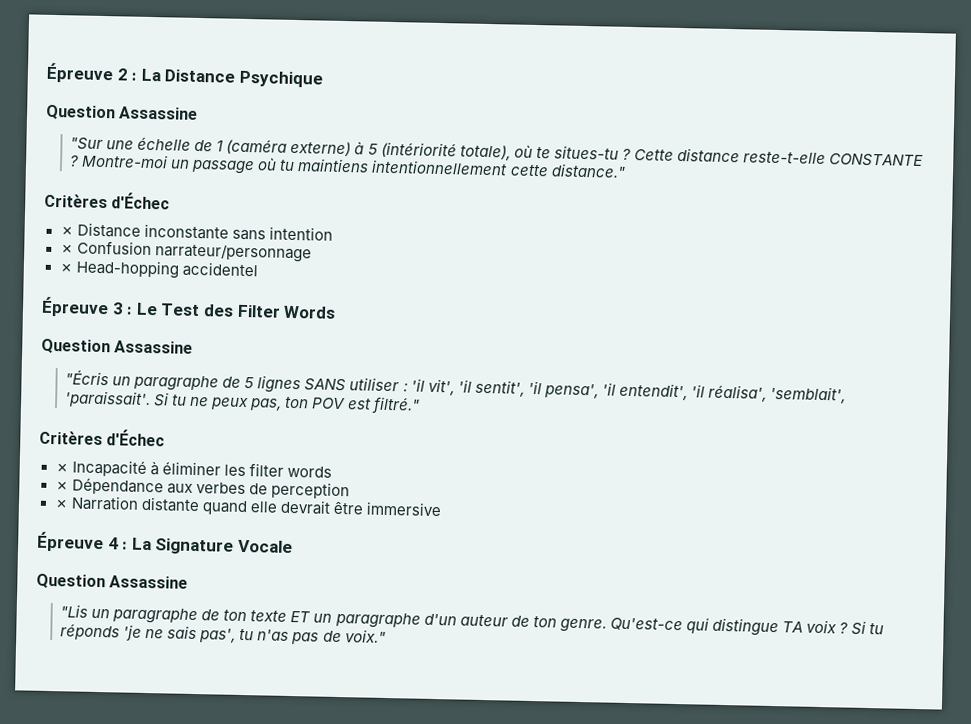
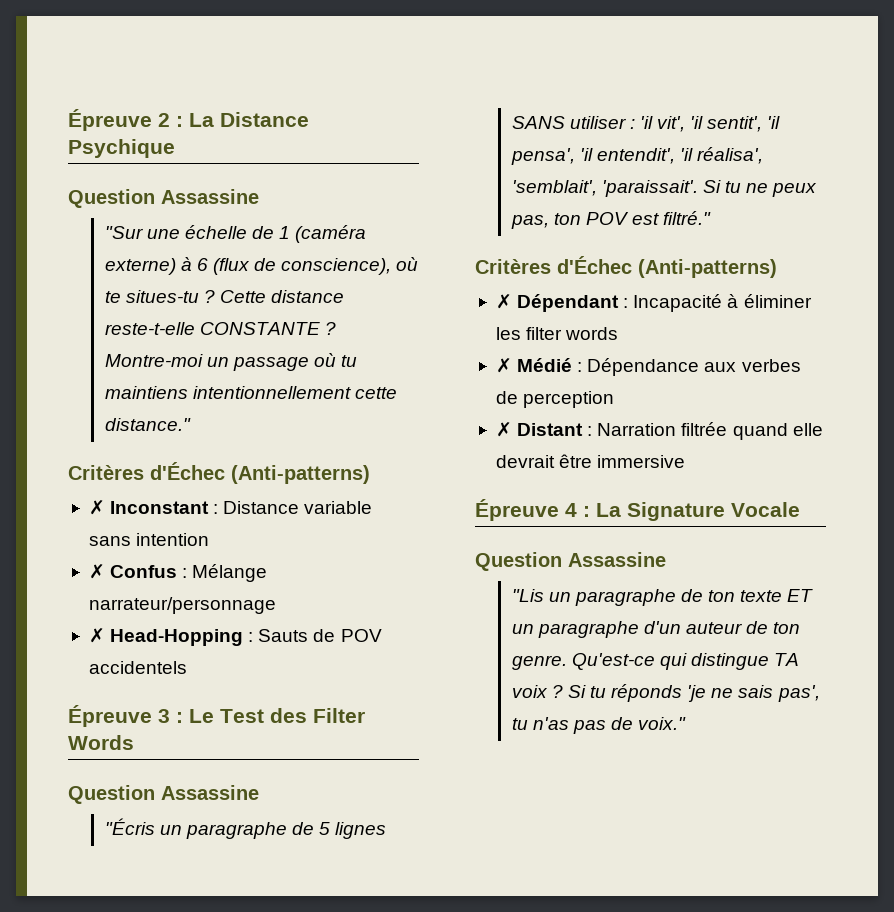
[367,141,511,161] 5 (intériorité totale), -> [196,258,392,275] 6 (flux de conscience),
[59,222,229,240] // ✗ Distance inconstante -> [231,465,370,484] [88,500,373,515] (Anti-patterns) // ✗ Inconstant : Distance variable
[76,240,152,256] Confusion -> [110,564,268,582] Confus : Mélange
[75,259,259,279] Head-hopping accidentel -> [110,629,382,646] [88,661,187,674] Head-Hopping : Sauts de POV accidentels
[54,463,69,473] // ✗ -> [638,259,777,278] [495,294,629,312] (Anti-patterns) // ✗ Dépendant :
(69, 486) none -> [517,358,583,372] Médié :
[70,495,200,513] Narration distante -> [517,422,728,436] Distant : Narration filtrée

